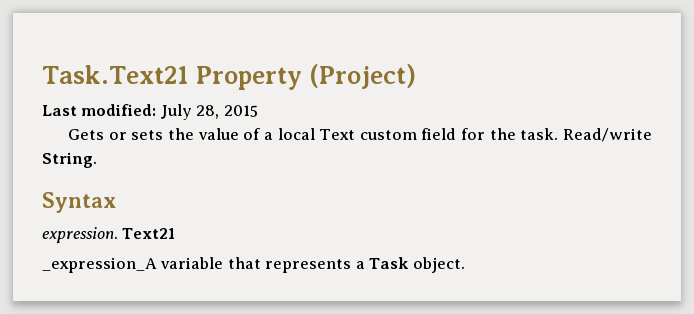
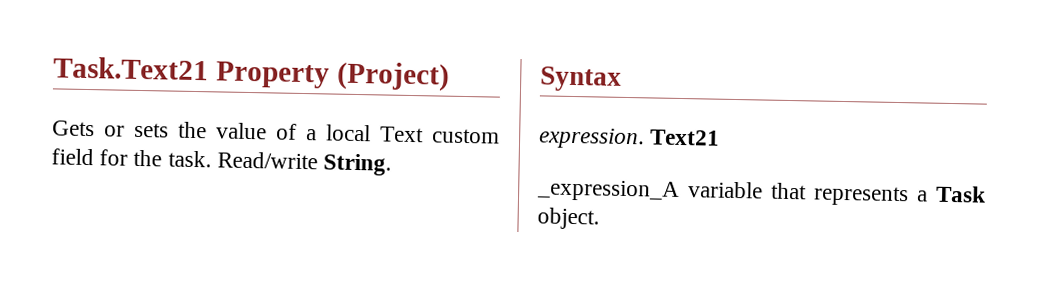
[42,104,258,120] // Last modified: July 28, 2015 -> (450, 76) none

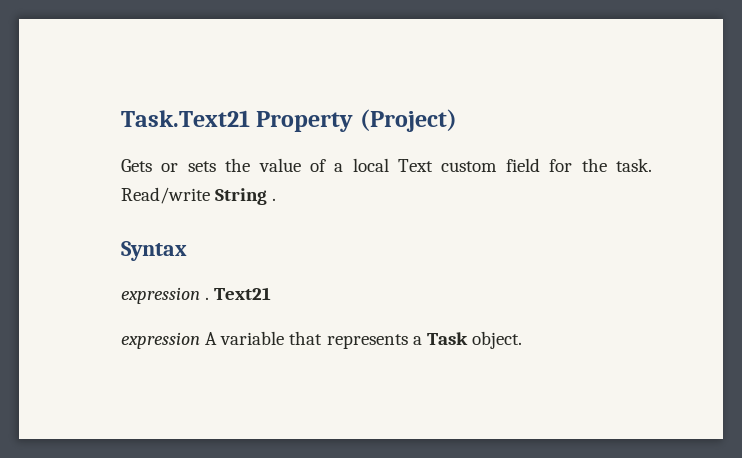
[323,153,393,176] String. -> [215,188,277,205] String .
[538,127,645,150] expression. -> [121,287,210,304] expression .
[536,179,680,202] _expression_A -> [121,332,218,349] expression A

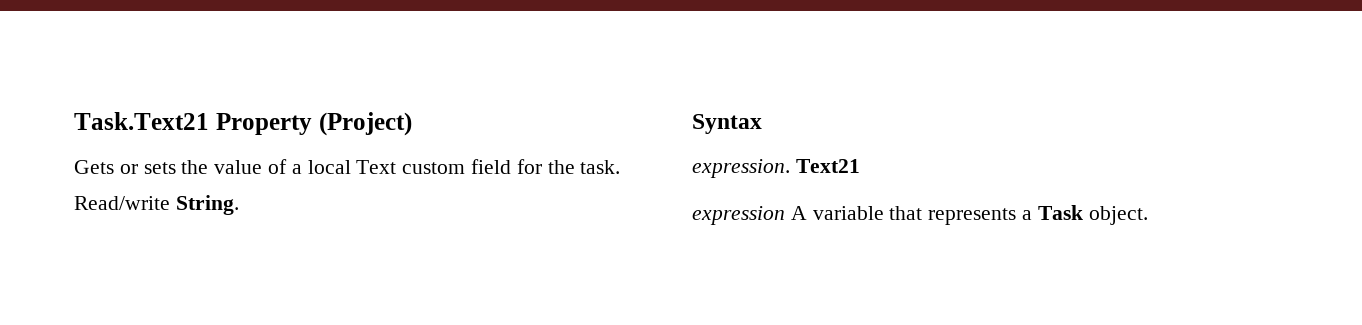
[215,188,277,205] String . -> [175,195,239,215] String.
[121,287,210,304] expression . -> [692,159,790,178] expression.

